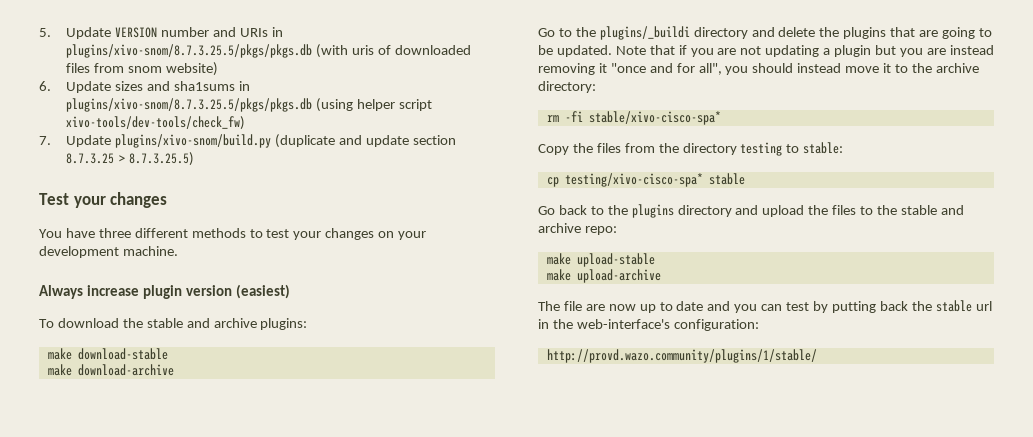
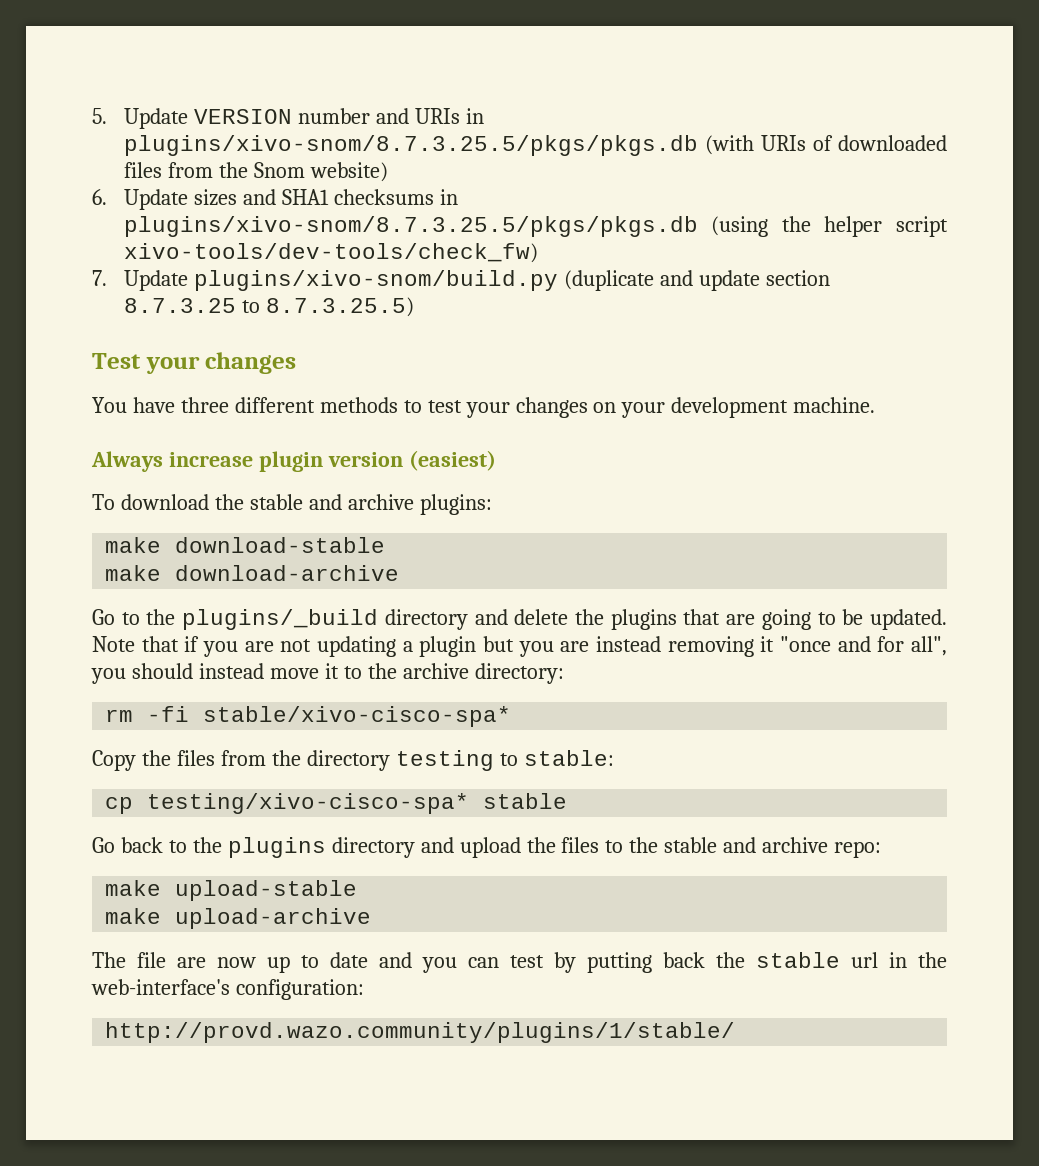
[351,45,374,55] uris -> [760,135,806,151] URIs
[127,66,162,73] snom -> [218,162,305,178] the Snom
[173,81,235,91] sha1sums -> [281,189,434,205] SHA1 checksums
(354, 105) none -> [781,216,811,232] the
[118,155,126,163] > -> [241,300,260,313] to
[599,26,690,40] plugins/_buildi -> [182,609,379,630] plugins/_build

